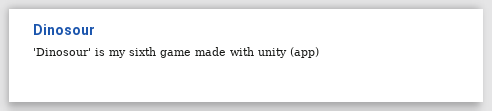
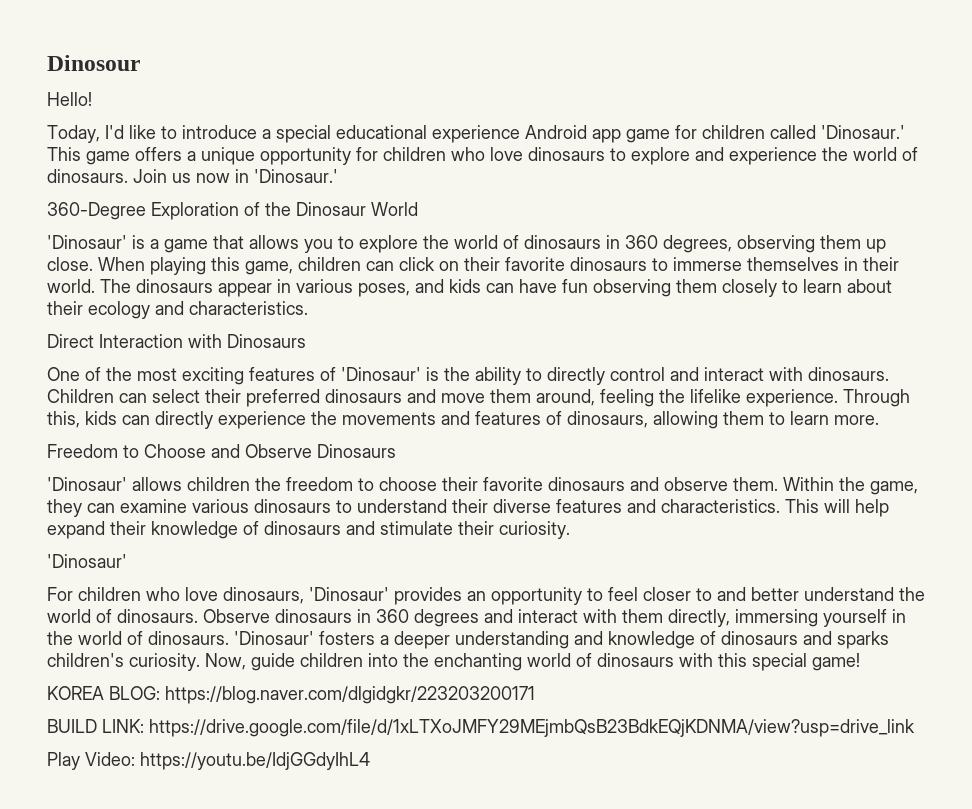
[33,47,319,58] 'Dinosour' is my sixth game made with unity (app) -> [47,92,92,106] [47,125,905,143] [47,147,918,165] [47,169,338,183] [47,202,418,220] [47,235,886,253] [47,257,899,275] [47,279,892,297] [47,301,308,319] [47,334,306,348] [47,367,889,385] [47,389,910,407] [47,411,879,429] [47,444,396,458] [47,477,918,495] [47,499,889,517] [47,521,570,539] [47,554,127,568] [47,587,925,605] [47,609,906,627] [47,631,889,649] [47,653,860,671] [47,686,535,704] [47,719,915,737] [47,752,370,770] Hello! // Today, I'd like to introduce a special educational experience Android app game for children called 'Dinosaur.' This game offers a unique opportunity for children who love dinosaurs to explore and experience the world of dinosaurs. Join us now in 'Dinosaur.' // 360-Degree Exploration of the Dinosaur World // 'Dinosaur' is a game that allows you to explore the world of dinosaurs in 360 degrees, observing them up close. When playing this game, children can click on their favorite dinosaurs to immerse themselves in their world. The dinosaurs appear in various poses, and kids can have fun observing them closely to learn about their ecology and characteristics. // Direct Interaction with Dinosaurs // One of the most exciting features of 'Dinosaur' is the ability to directly control and interact with dinosaurs. Children can select their preferred dinosaurs and move them around, feeling the lifelike experience. Through this, kids can directly experience the movements and features of dinosaurs, allowing them to learn more. // Freedom to Choose and Observe Dinosaurs // 'Dinosaur' allows children the freedom to choose their favorite dinosaurs and observe them. Within the game, they can examine various dinosaurs to understand their diverse features and characteristics. This will help expand their knowledge of dinosaurs and stimulate their curiosity. // 'Dinosaur' // For children who love dinosaurs, 'Dinosaur' provides an opportunity to feel closer to and better understand the world of dinosaurs. Observe dinosaurs in 360 degrees and interact with them directly, immersing yourself in the world of dinosaurs. 'Dinosaur' fosters a deeper understanding and knowledge of dinosaurs and sparks children's curiosity. Now, guide children into the enchanting world of dinosaurs with this special game! // KOREA BLOG: https://blog.naver.com/dlgidgkr/223203200171 // BUILD LINK: https://drive.google.com/file/d/1xLTXoJMFY29MEjmbQsB23BdkEQjKDNMA/view?usp=drive_link // Play Video: https://youtu.be/IdjGGdyIhL4

